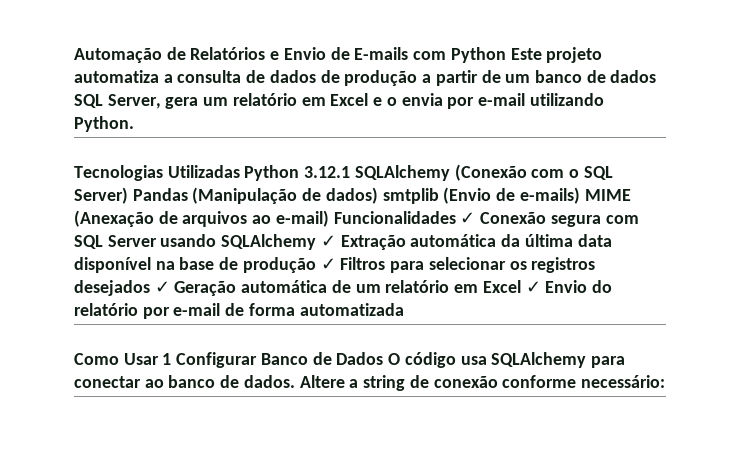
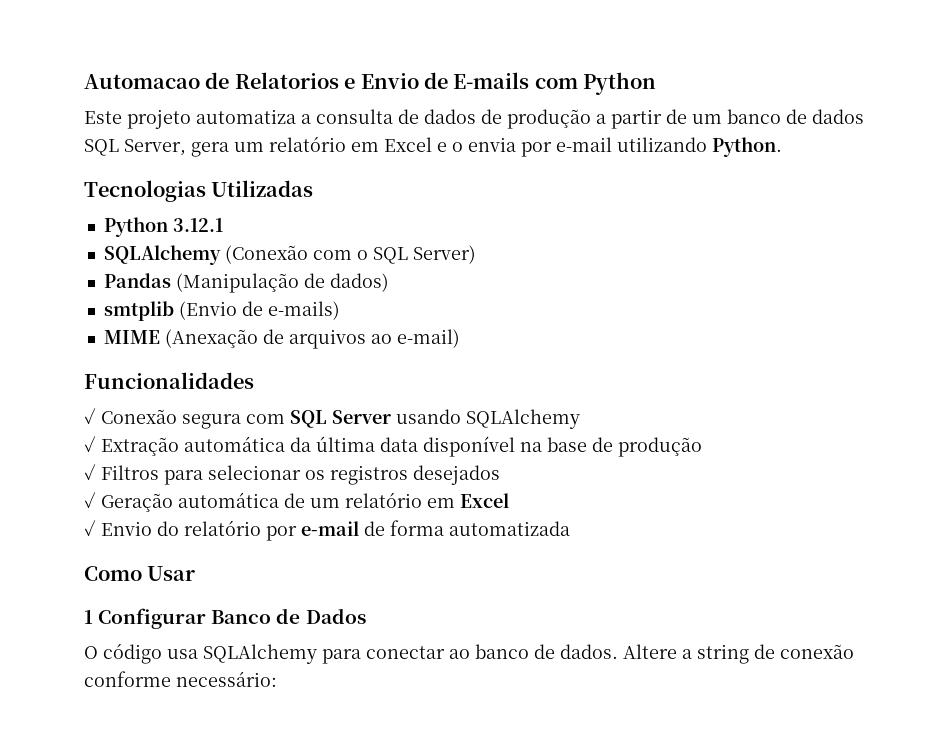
[74,47,266,63] Automação de Relatórios -> [84,72,339,89] Automacao de Relatorios
(506, 55) none -> (657, 83) //
(240, 171) none -> (314, 188) //
(351, 172) none -> (223, 225) //
(128, 195) none -> (476, 254) //
(378, 195) none -> (389, 282) //
(580, 195) none -> (340, 310) //
(329, 218) none -> (460, 338) //
(456, 217) none -> (254, 380) //
(317, 242) none -> (580, 419) //
(316, 265) none -> (702, 447) //
(150, 288) none -> (500, 475) //
(521, 286) none -> (509, 500) //
(159, 359) none -> (196, 573) //
(384, 358) none -> (366, 616) //

